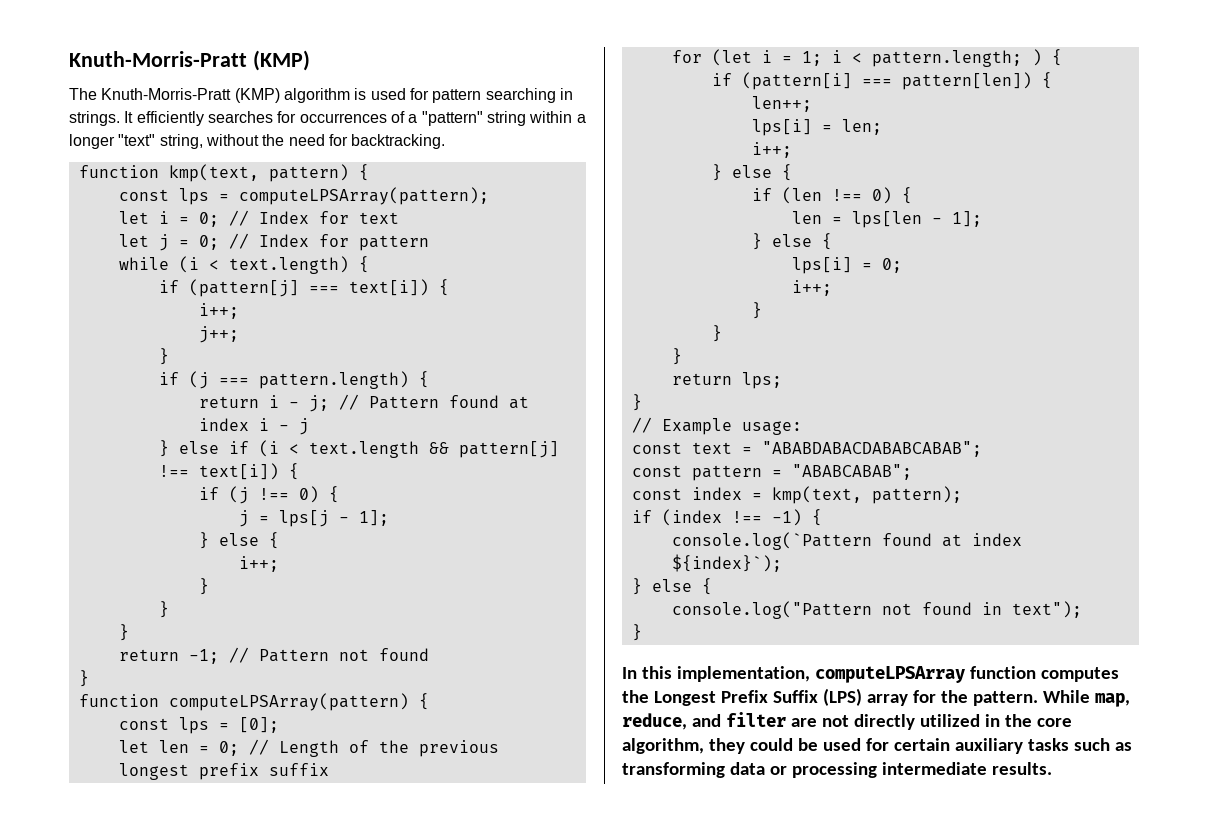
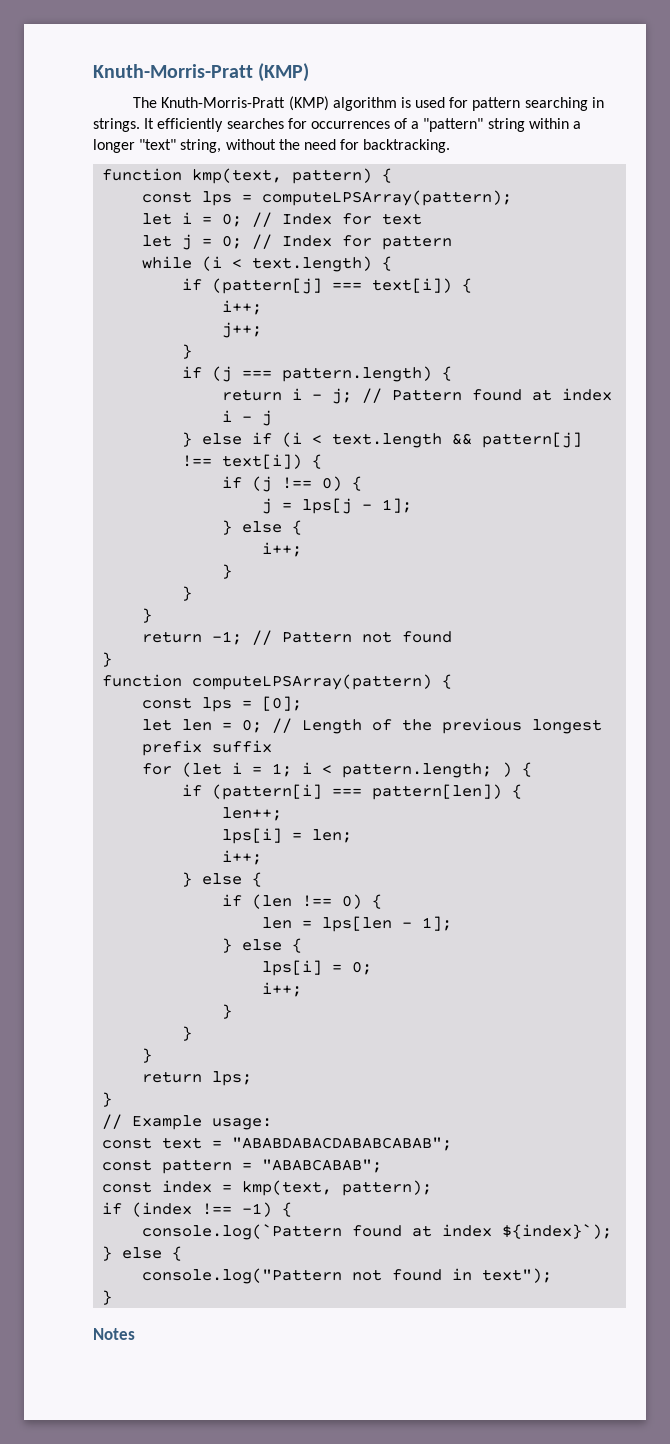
[622,666,1119,683] [622,688,1130,707] [622,712,1072,730] [622,738,1132,754] [622,762,1052,778] In this implementation, computeLPSArray function computes the Longest Prefix Suffix (LPS) array for the pattern. While map, reduce, and filter are not directly utilized in the core algorithm, they could be used for certain auxiliary tasks such as transforming data or processing intermediate results. -> [93,1328,135,1340] Notes

